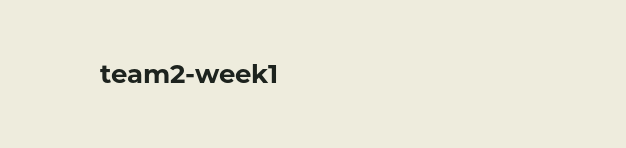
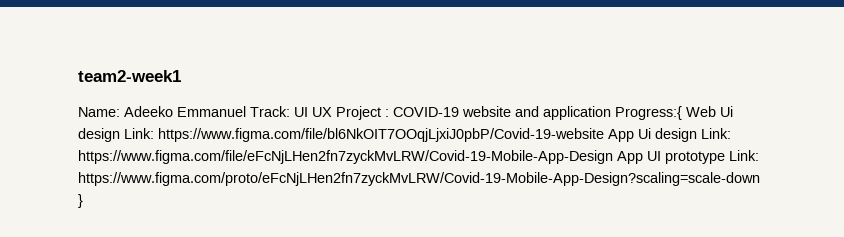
(278, 73) none -> [78,106,733,120] [78,128,731,142] [78,150,759,164] [78,172,760,186] [78,194,83,208] // Name: Adeeko Emmanuel Track: UI UX Project : COVID-19 website and application Progress:{ Web Ui design Link: https://www.figma.com/file/bl6NkOIT7OOqjLjxiJ0pbP/Covid-19-website App Ui design Link: https://www.figma.com/file/eFcNjLHen2fn7zyckMvLRW/Covid-19-Mobile-App-Design App UI prototype Link: https://www.figma.com/proto/eFcNjLHen2fn7zyckMvLRW/Covid-19-Mobile-App-Design?scaling=scale-down }

